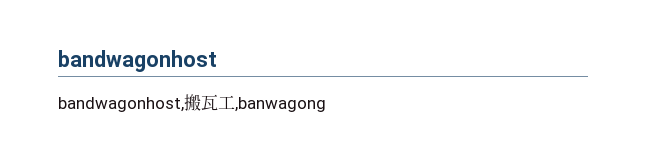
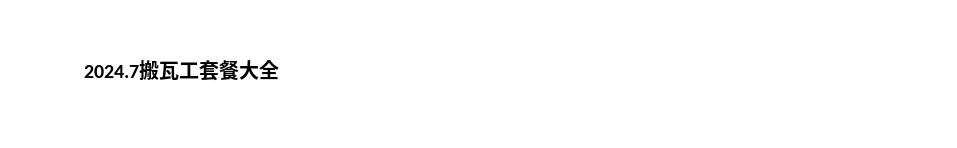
[58,50,217,72] [58,94,326,112] bandwagonhost // bandwagonhost,搬瓦工,banwagong -> [84,60,279,81] 2024.7搬瓦工套餐大全

